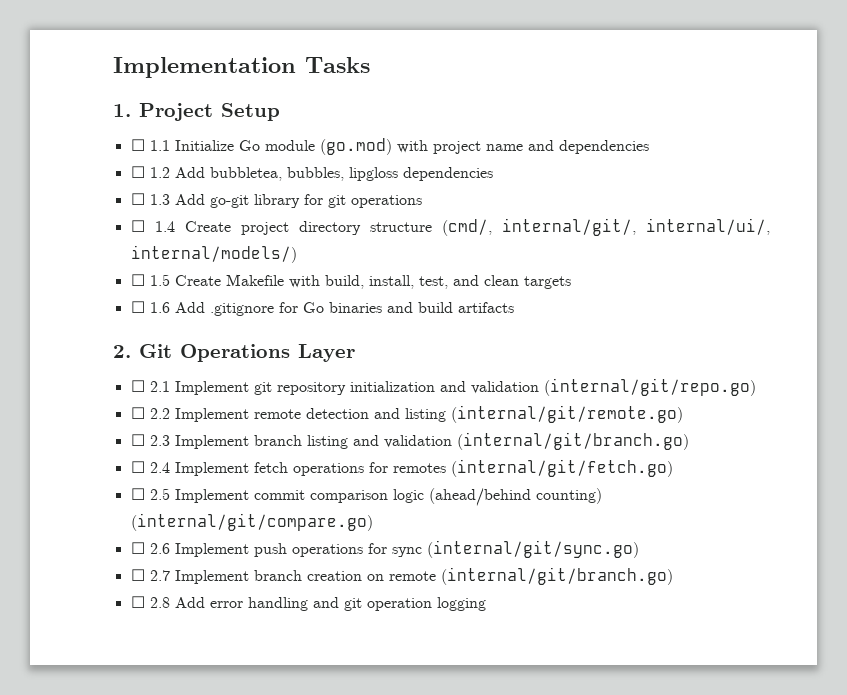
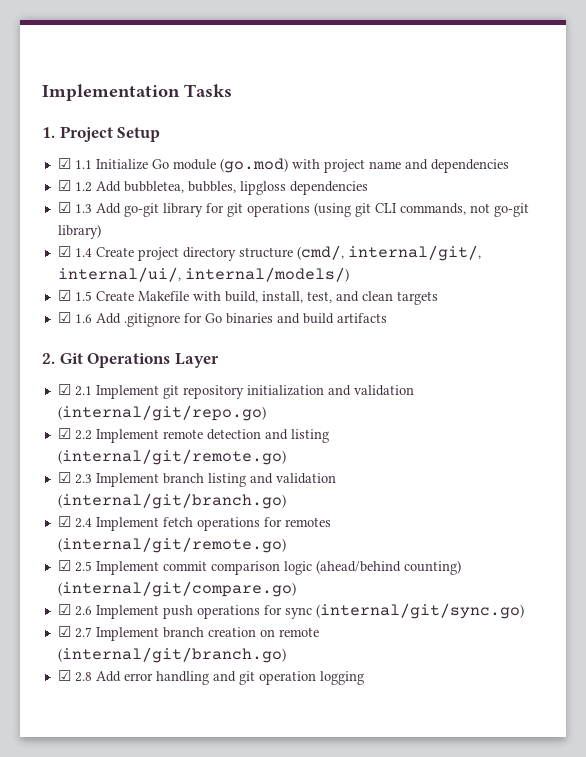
[130,139,145,151] ☐ -> [57,158,71,169] ☑
[130,166,145,178] ☐ -> [57,180,71,191] ☑
[130,193,145,205] ☐ -> [57,202,71,213] ☑
[130,220,145,232] // ☐ -> [313,202,529,217] [57,224,101,239] [57,246,71,257] (using git CLI commands, not go-git library) // ☑
[130,274,145,286] ☐ -> [57,290,71,301] ☑
[130,301,145,313] ☐ -> [57,312,71,323] ☑
[130,380,145,392] ☐ -> [57,384,71,395] ☑
[130,407,145,419] ☐ -> [57,428,71,439] ☑
[130,434,145,446] ☐ -> [57,472,71,483] ☑
[130,461,145,473] ☐ -> [57,516,71,527] ☑
[450,459,673,477] [130,488,145,500] (internal/git/fetch.go) // ☐ -> [57,537,286,553] [57,560,71,571] (internal/git/remote.go) // ☑
[130,542,145,554] ☐ -> [57,604,71,615] ☑
[130,569,145,581] ☐ -> [57,626,71,637] ☑
[130,596,145,608] ☐ -> [57,670,71,681] ☑

